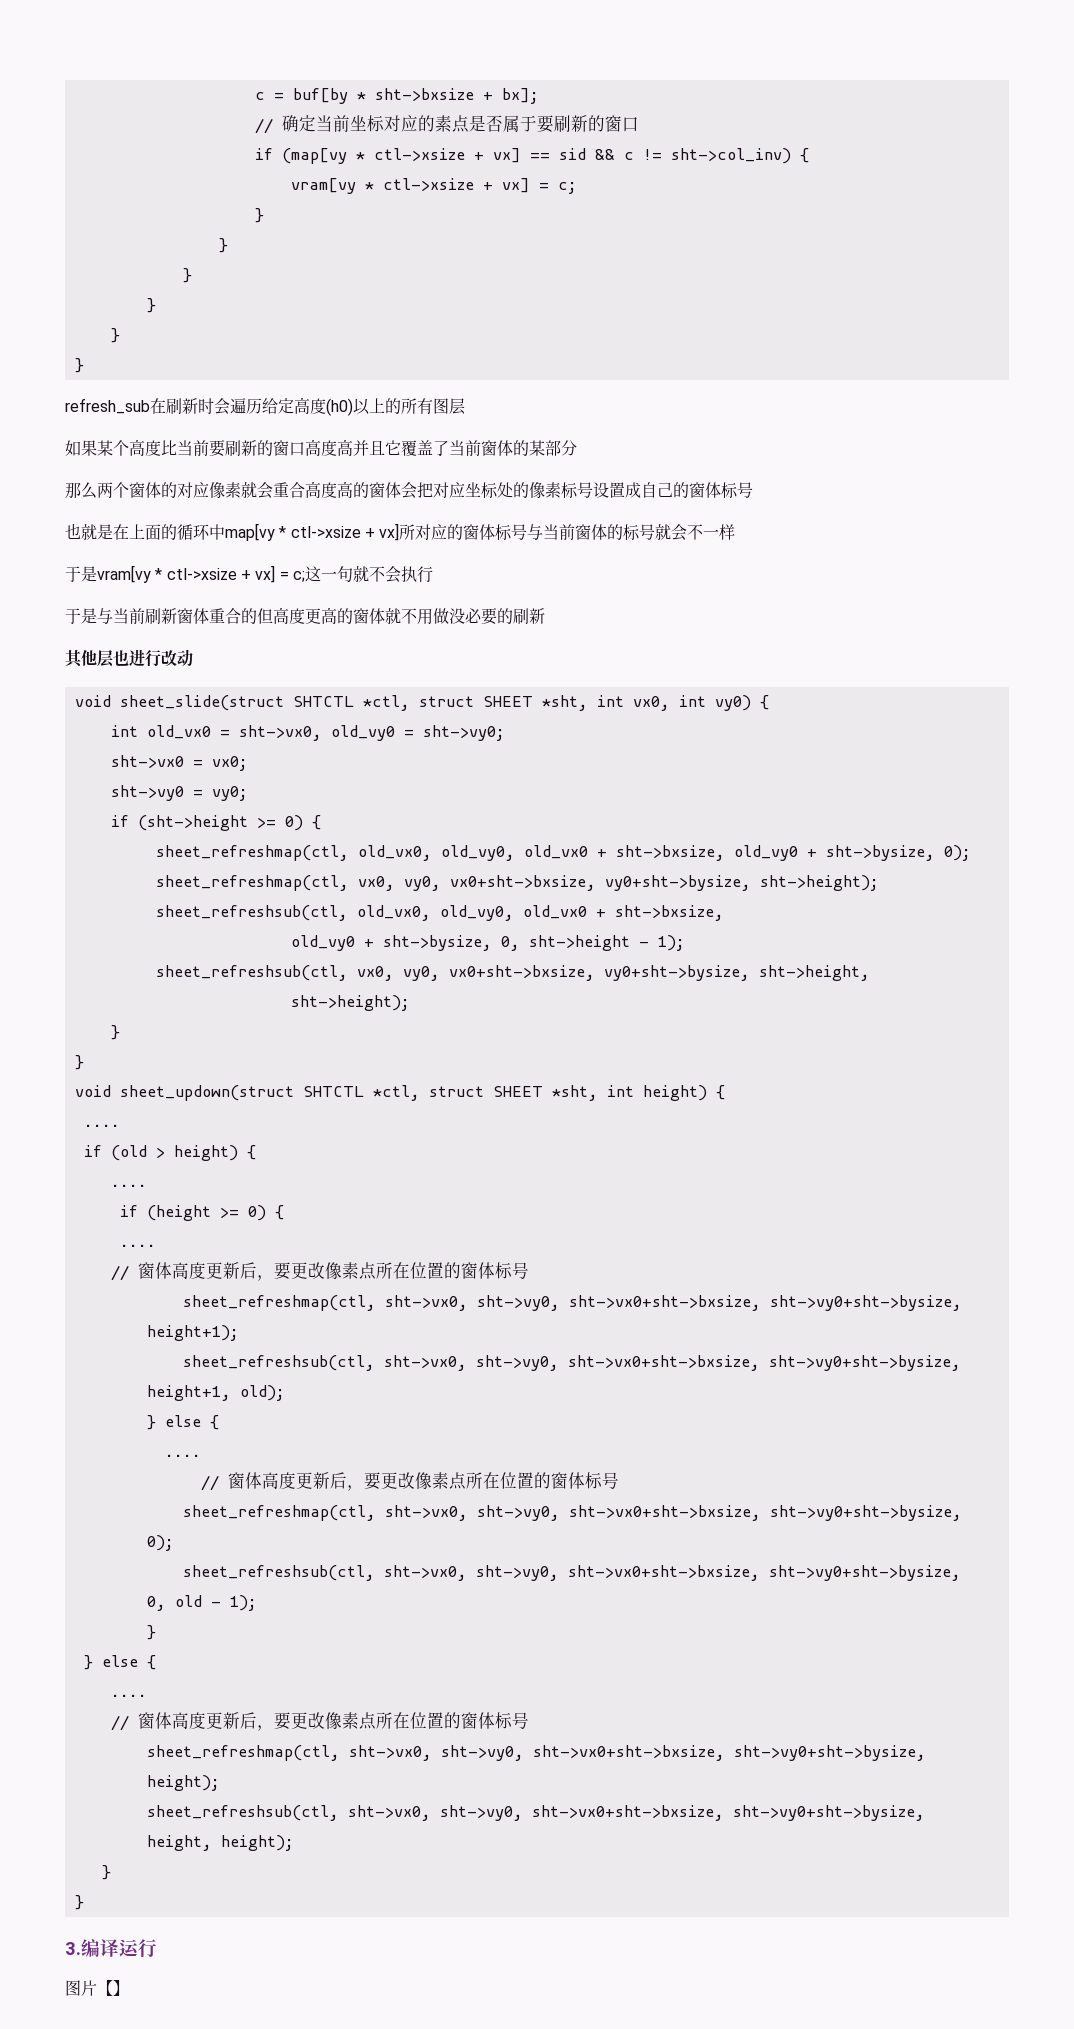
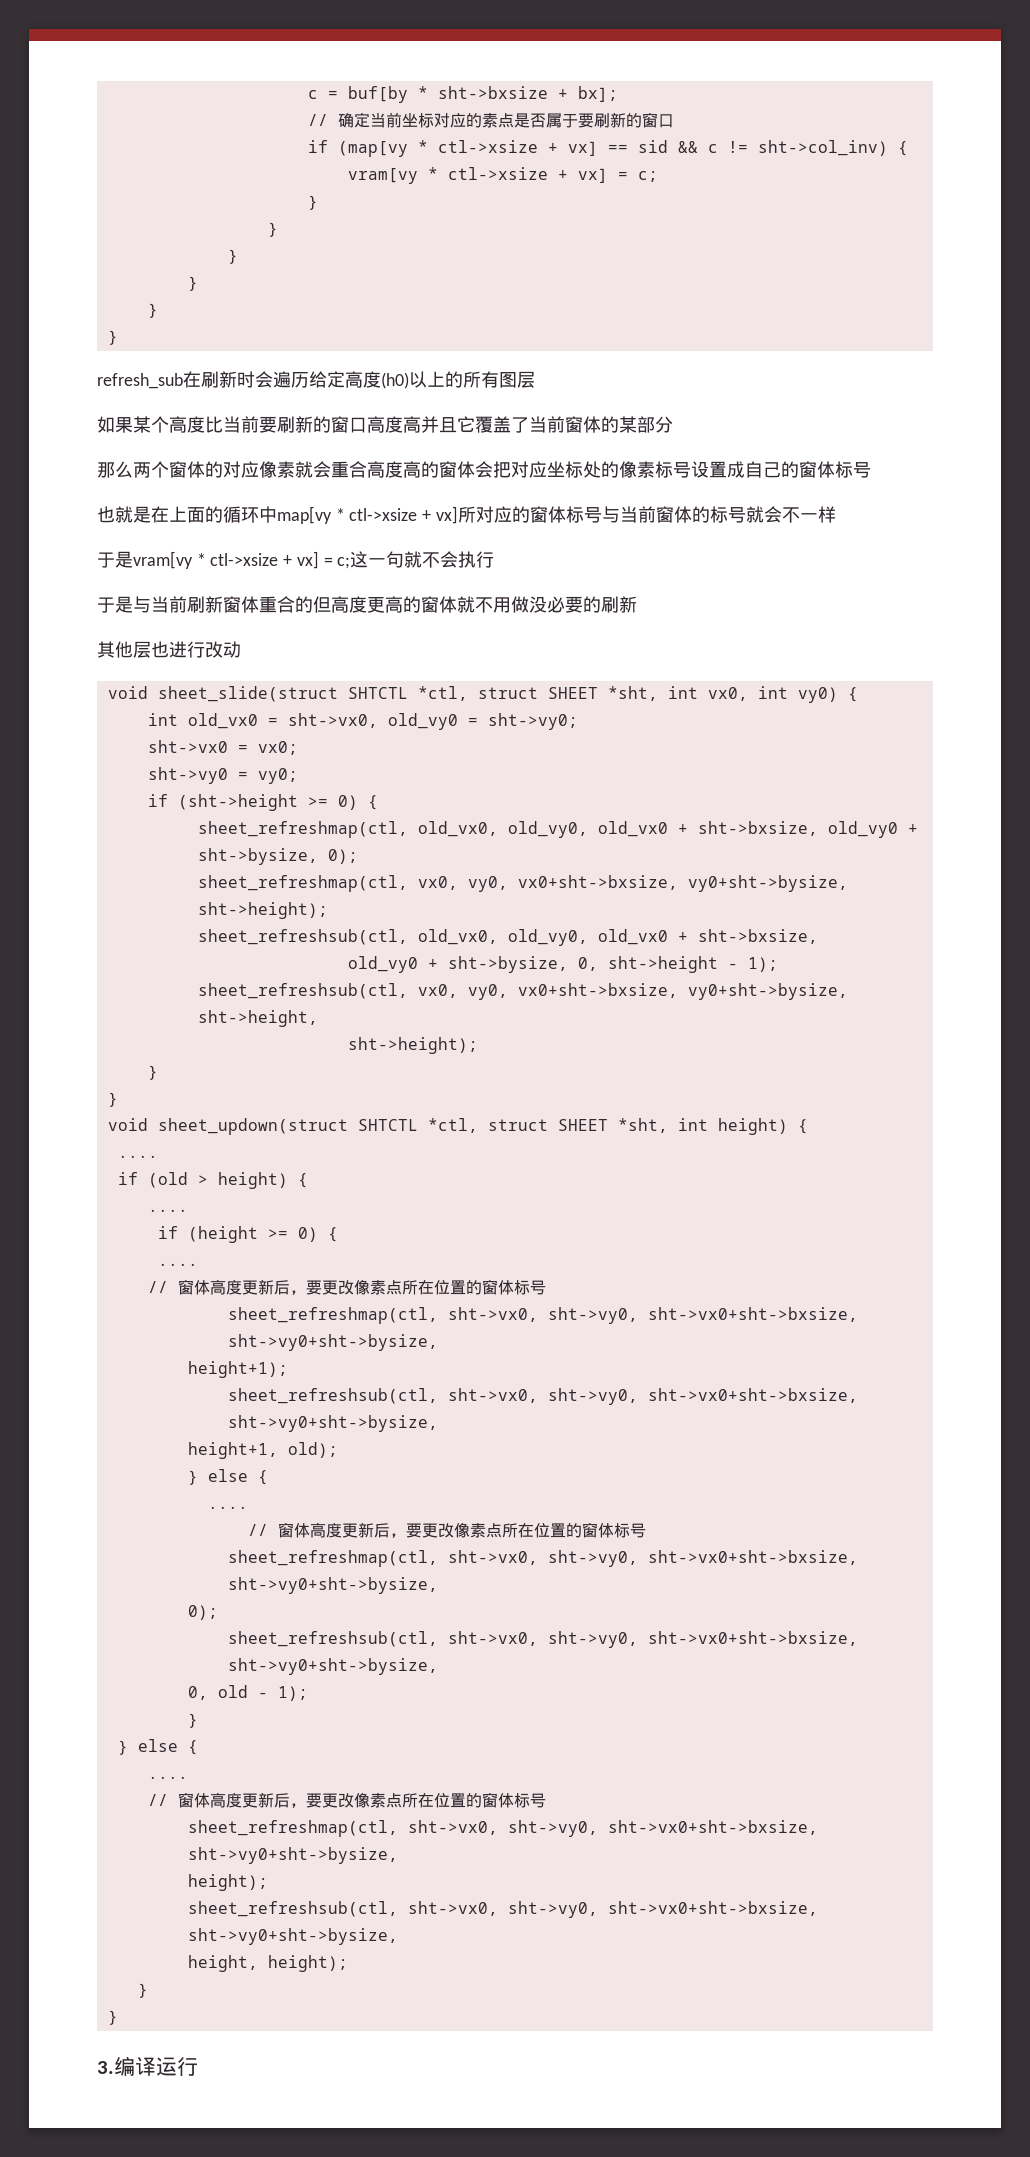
[65,1980,129,1996] // 图片【】 -> (198, 2066) none

